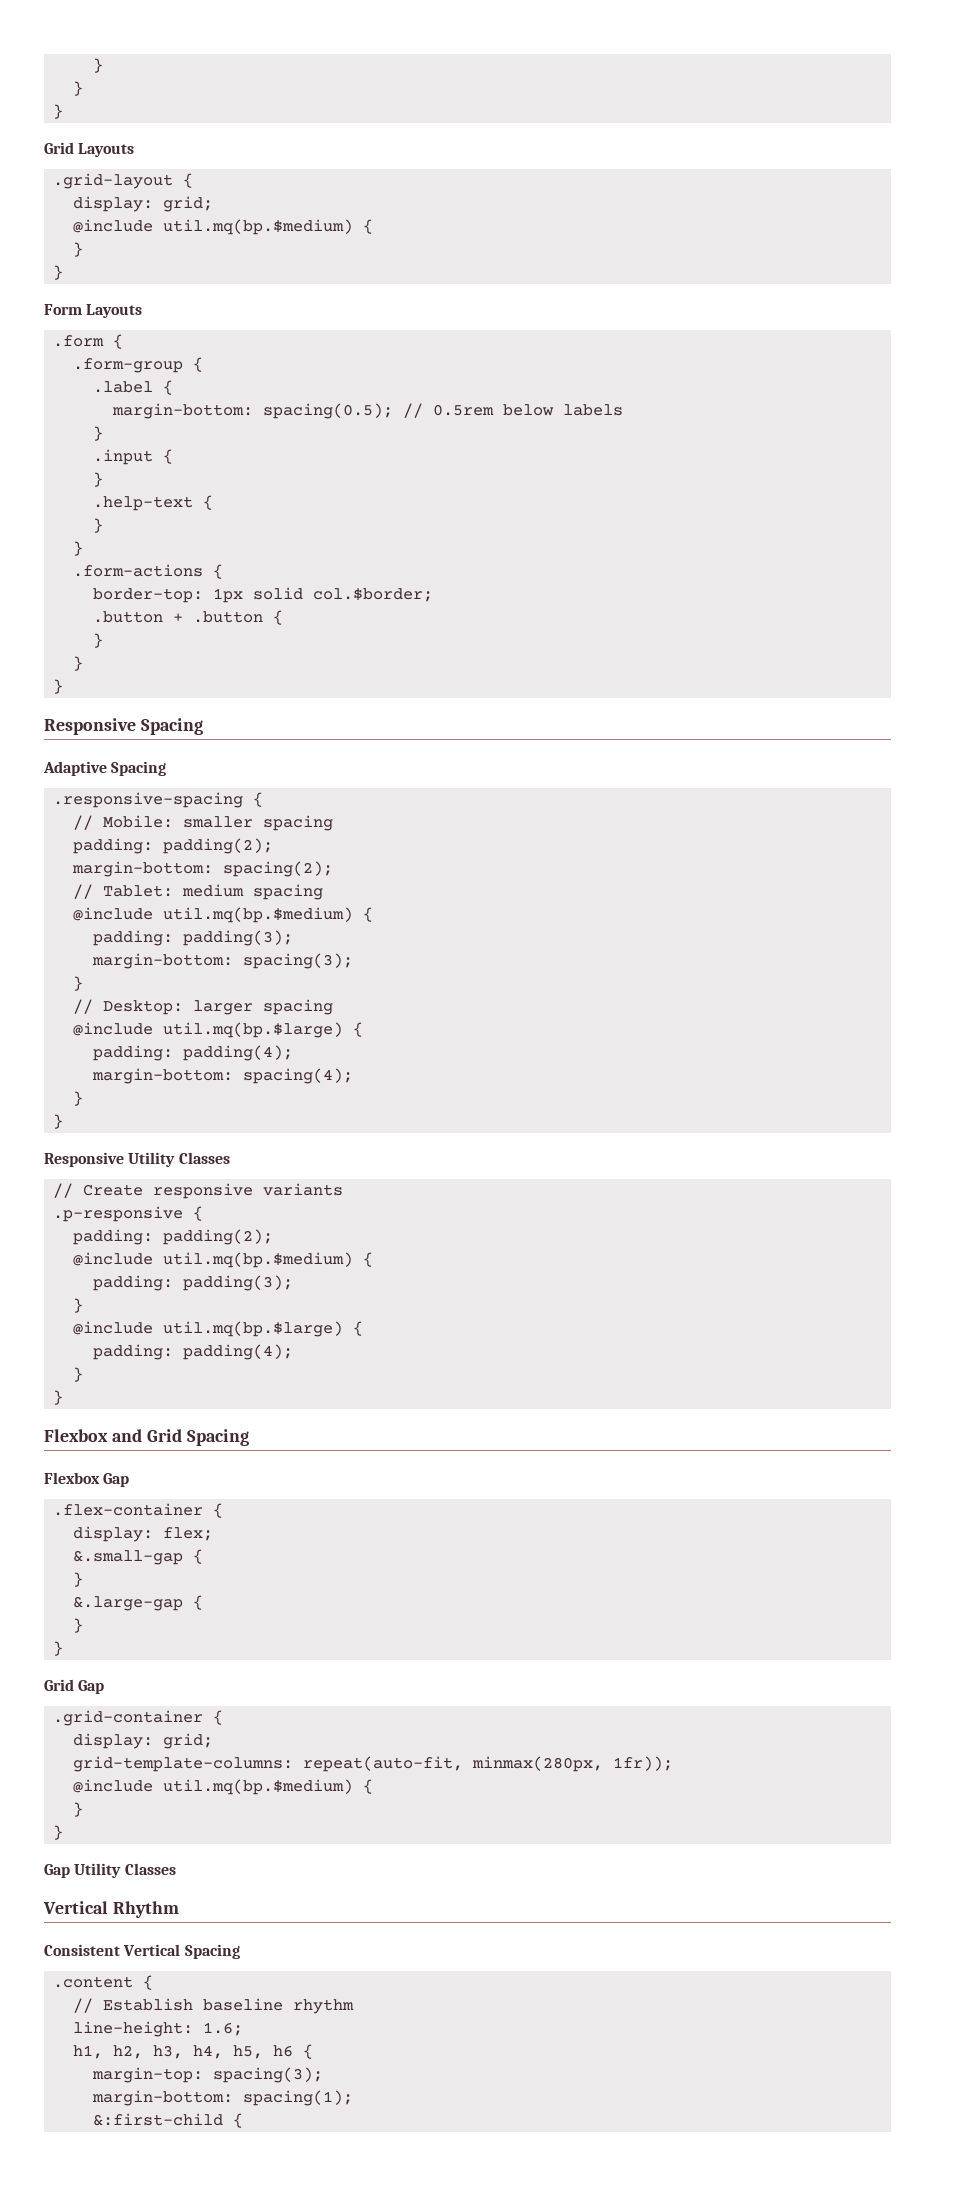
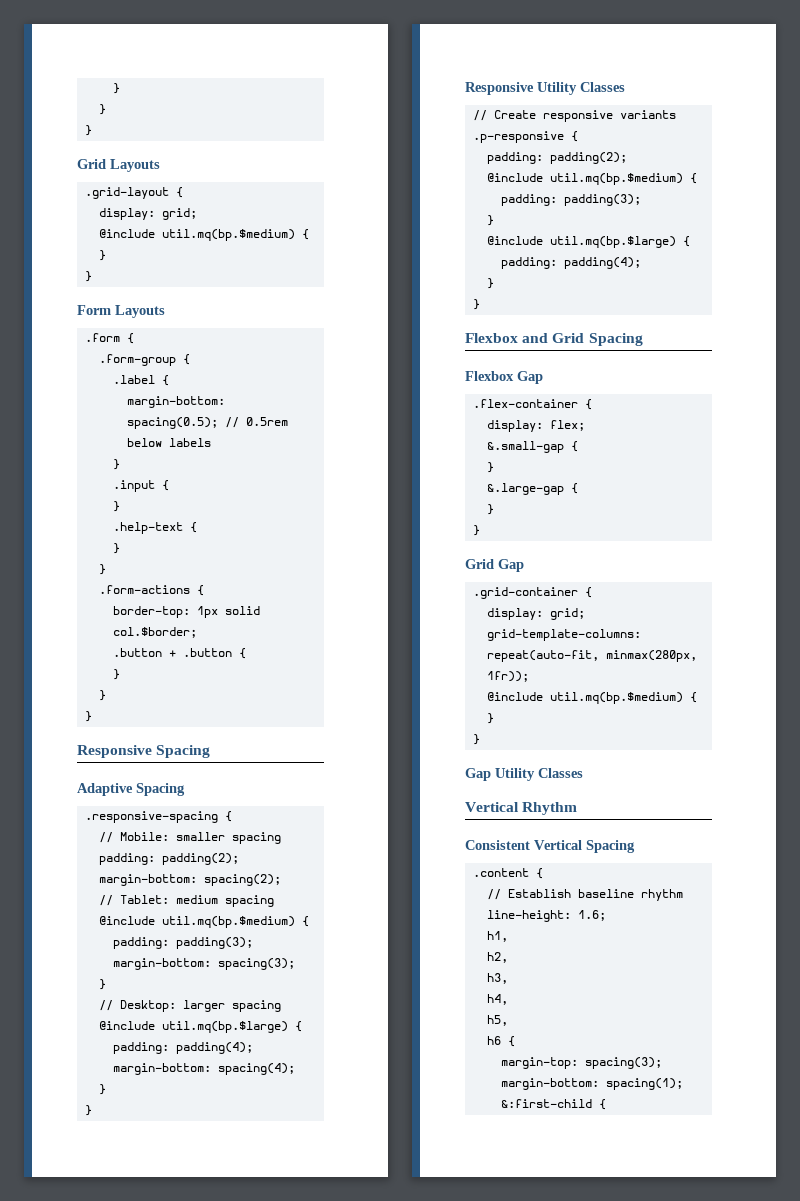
(103, 2052) none -> (509, 936) //
(143, 2052) none -> (509, 957) //
(183, 2052) none -> (509, 978) //
(223, 2052) none -> (509, 999) //
(263, 2052) none -> (509, 1020) //

